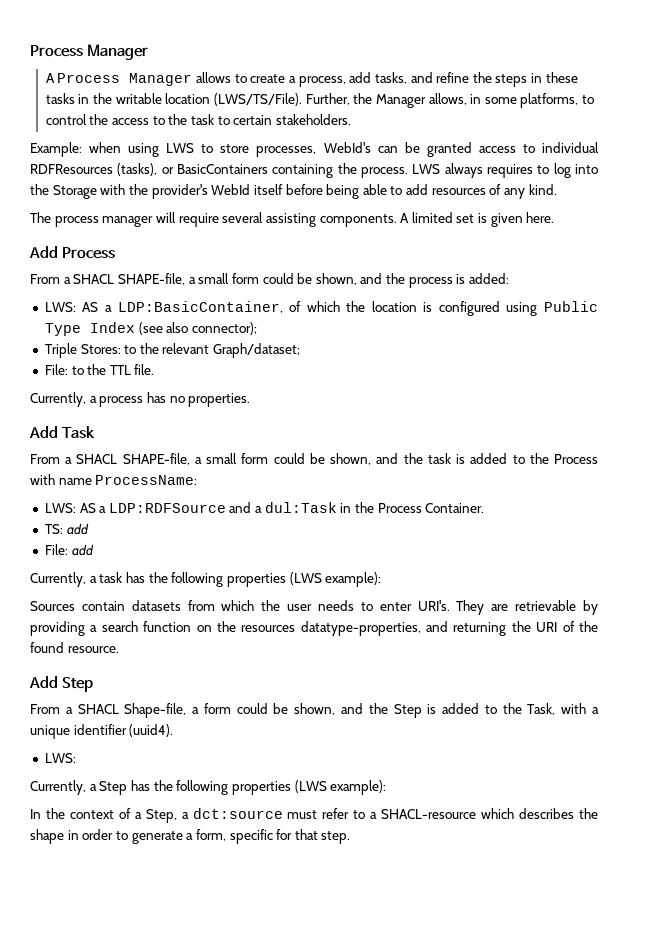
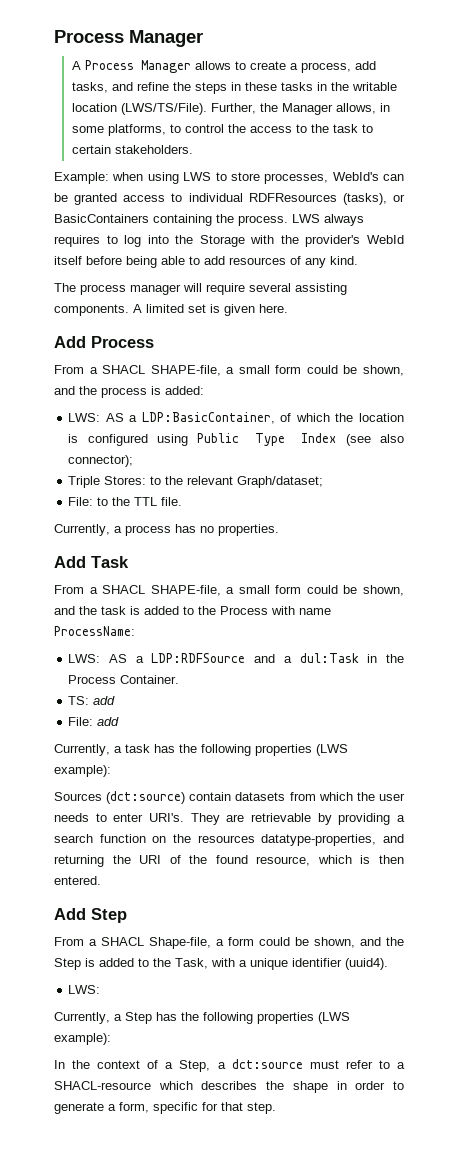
(75, 606) none -> [106,791,186,804] (dct:source)
[67,646,119,653] resource. -> [256,855,404,866] [54,876,101,885] resource, which is then entered.

